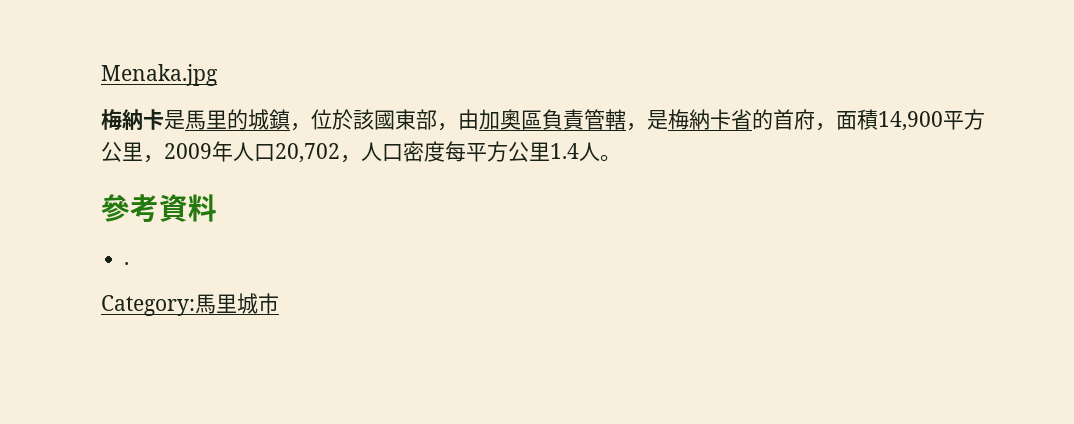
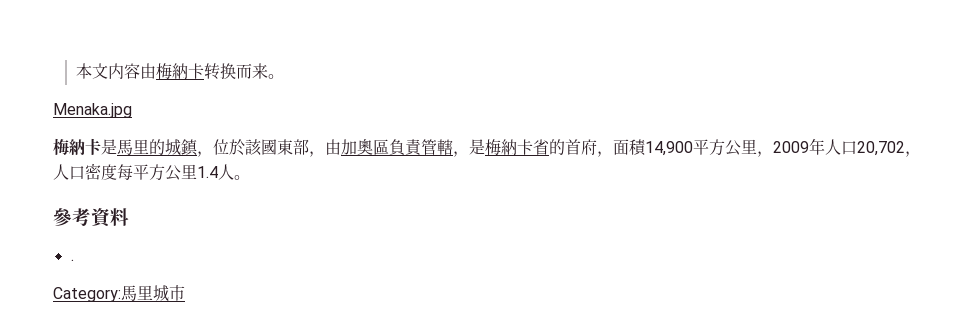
(101, 75) none -> [75,63,284,80] 本文内容由梅納卡转换而来。 //

